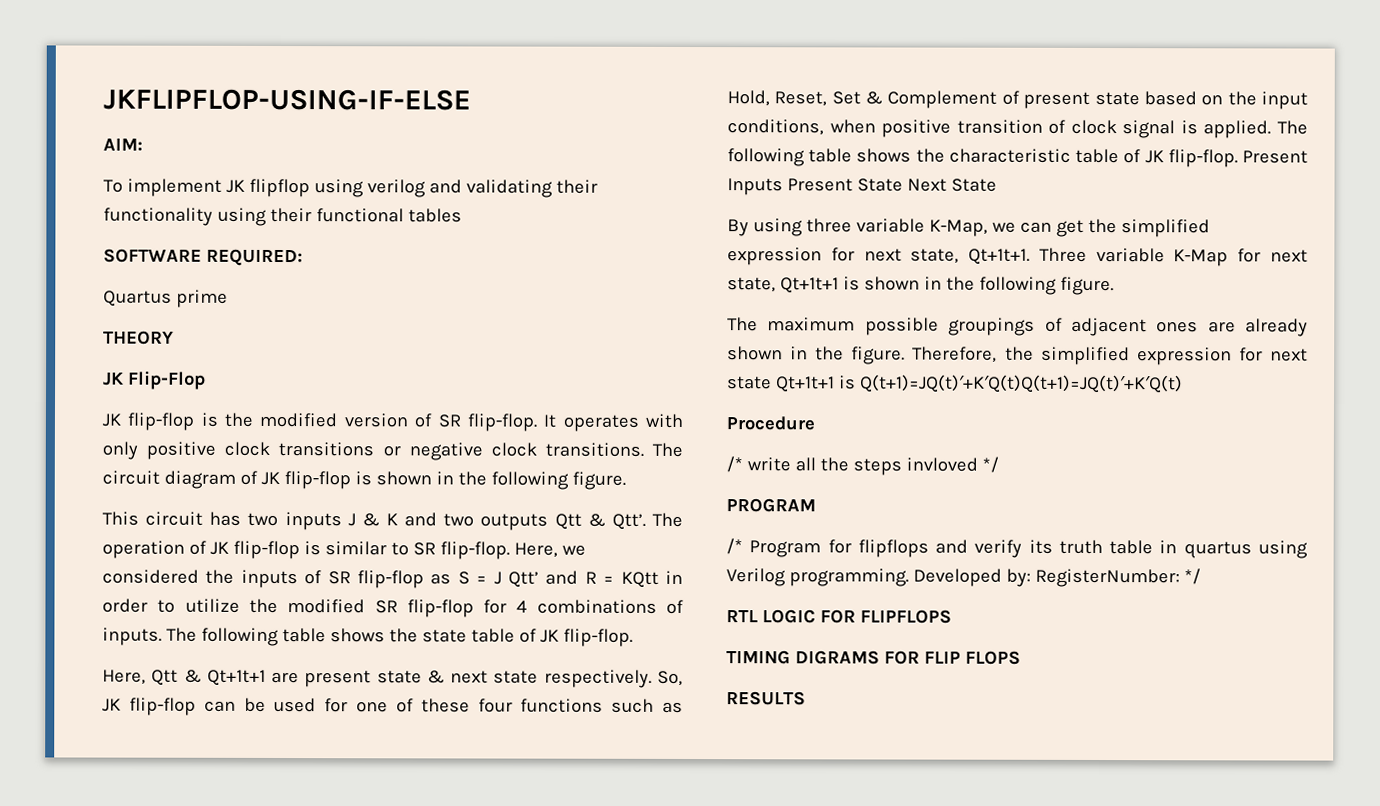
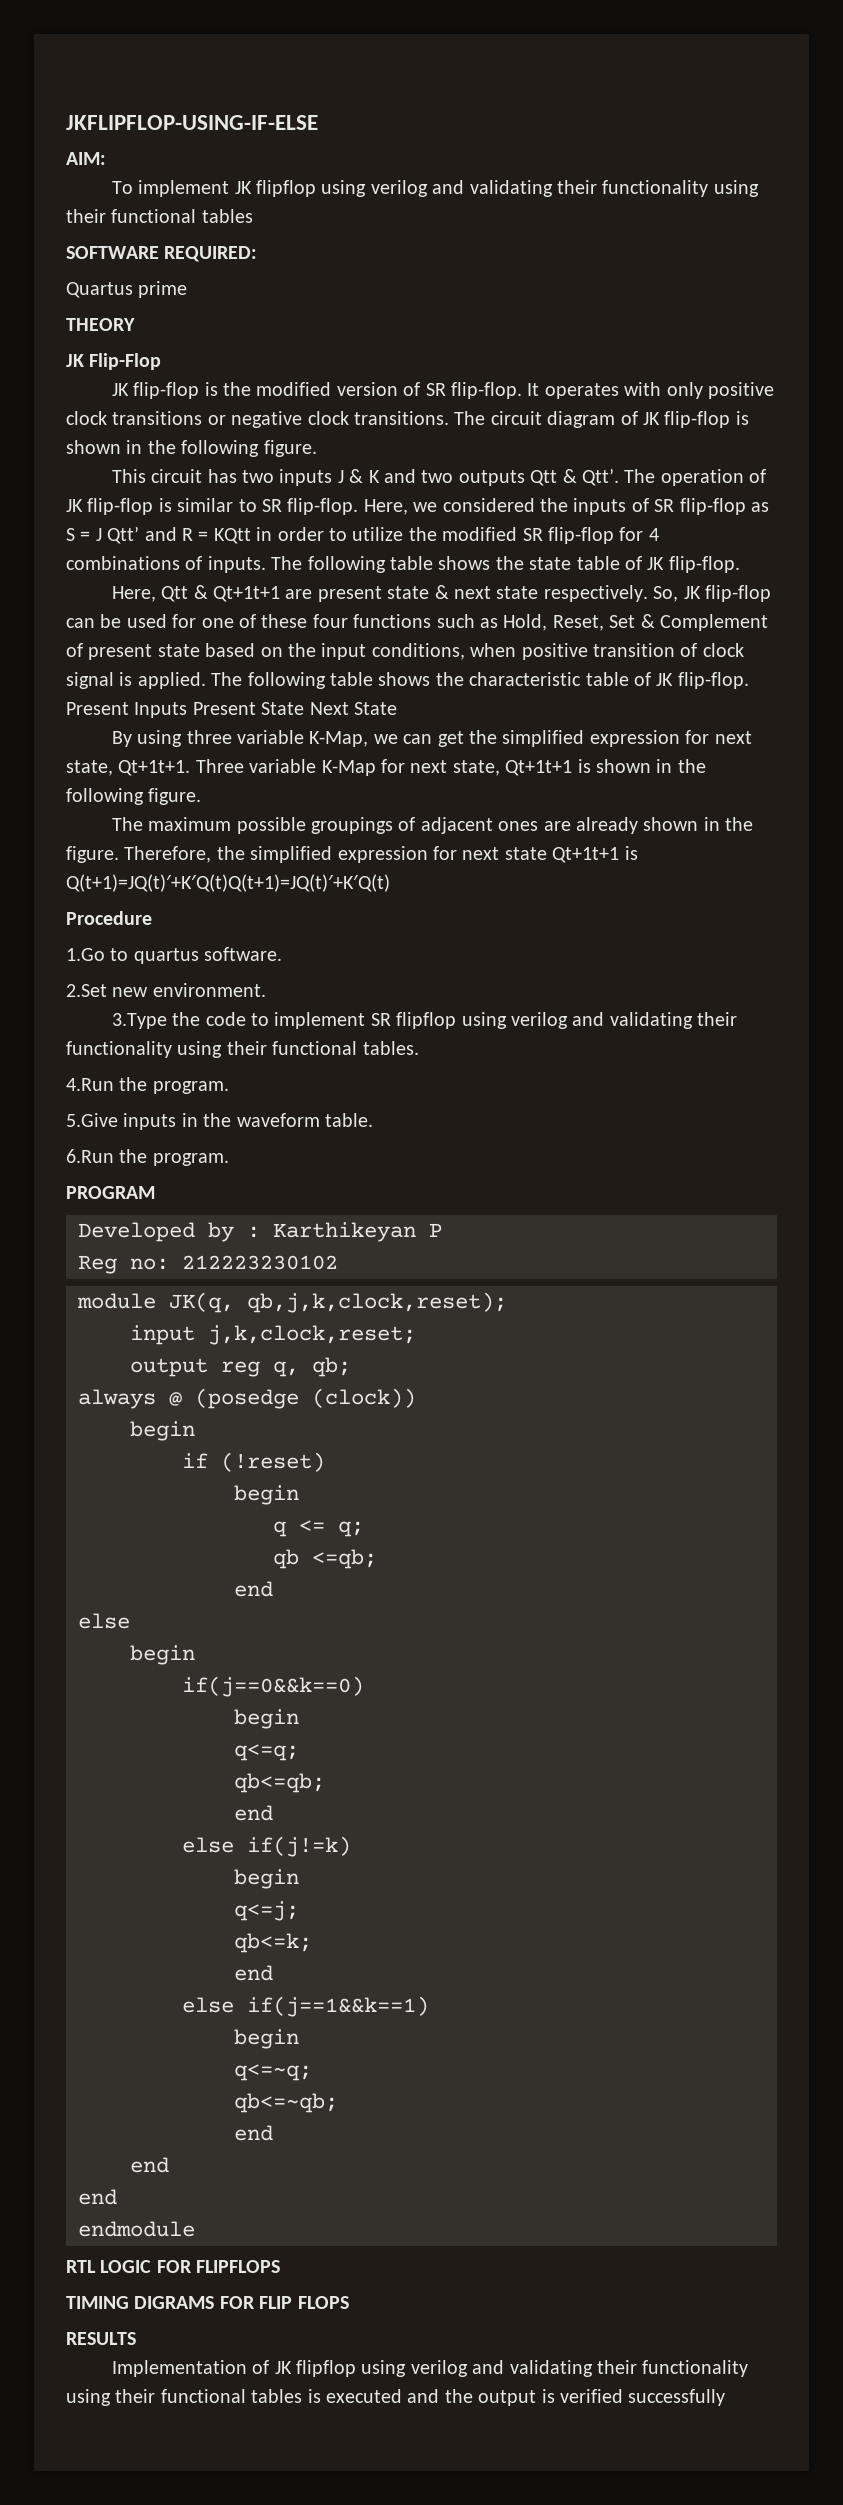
[726,456,999,476] [726,498,816,513] [726,538,1308,559] [726,568,1201,588] /* write all the steps invloved */ // PROGRAM // /* Program for flipflops and verify its truth table in quartus using Verilog programming. Developed by: RegisterNumber: */ -> [66,947,283,964] [66,983,266,997] [111,1012,738,1029] [66,1041,419,1058] [66,1077,229,1094] [66,1113,373,1130] [66,1149,229,1166] [66,1186,155,1199] [78,1222,442,1242] [78,1255,338,1274] [77,1292,507,1313] [130,1325,416,1345] [130,1357,351,1377] [78,1388,416,1409] [130,1421,195,1441] [182,1452,325,1472] [234,1485,299,1505] [273,1520,364,1537] [273,1549,377,1569] [234,1581,273,1597] [78,1613,130,1629] [130,1645,195,1665] [182,1676,364,1697] [234,1709,299,1729] [234,1744,299,1761] [234,1773,325,1793] [234,1805,273,1821] [182,1836,351,1857] [234,1869,299,1889] [234,1901,299,1921] [234,1933,312,1953] [234,1965,273,1981] [182,1996,429,2017] [234,2029,299,2049] [234,2064,312,2081] [234,2093,338,2113] [234,2125,273,2141] [130,2157,169,2173] [78,2189,117,2205] [78,2221,195,2237] 1.Go to quartus software. // 2.Set new environment. // 3.Type the code to implement SR flipflop using verilog and validating their functionality using their functional tables. // 4.Run the program. // 5.Give inputs in the waveform table. // 6.Run the program. // PROGRAM // Developed by : Karthikeyan P // Reg no: 212223230102 // module JK(q, qb,j,k,clock,reset); // input j,k,clock,reset; // output reg q, qb; // always @ (posedge (clock)) // begin // if (!reset) // begin // q <= q; // qb <=qb; // end // else // begin // if(j==0&&k==0) // begin // q<=q; // qb<=qb; // end // else if(j!=k) // begin // q<=j; // qb<=k; // end // else if(j==1&&k==1) // begin // q<=~q; // qb<=~qb; // end // end // end // endmodule
(806, 698) none -> [111,2360,749,2377] [66,2389,726,2406] // Implementation of JK flipflop using verilog and validating their functionality using their functional tables is executed and the output is verified successfully

